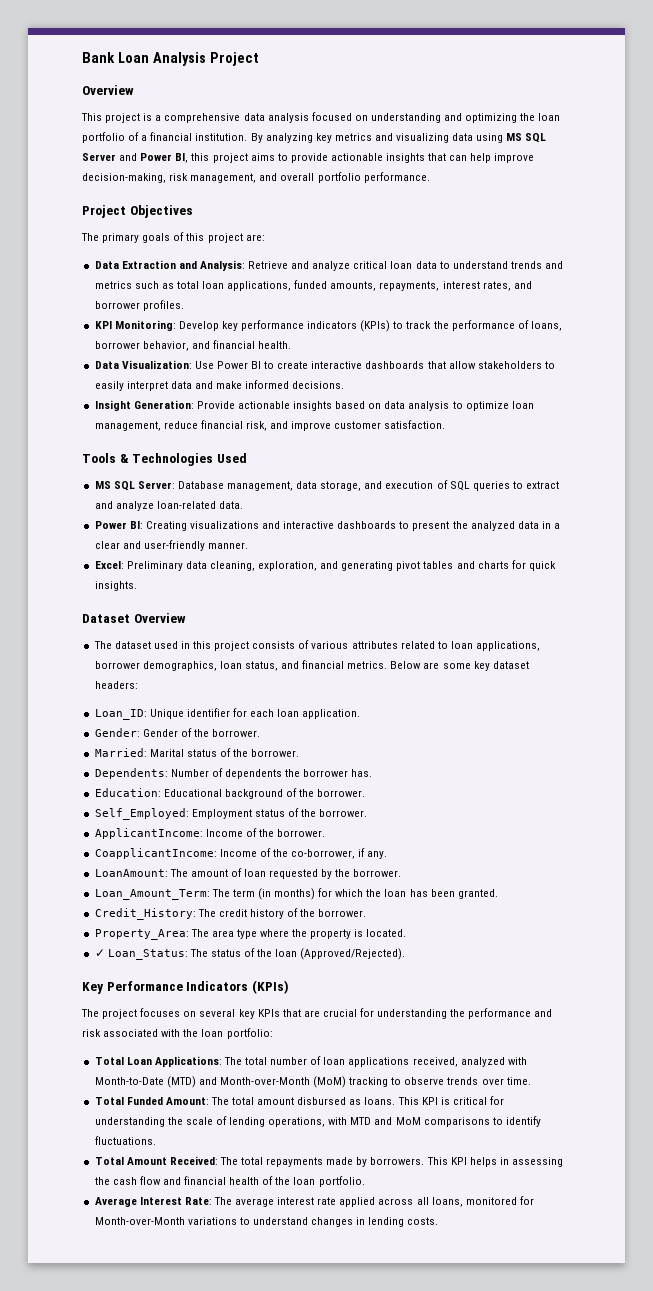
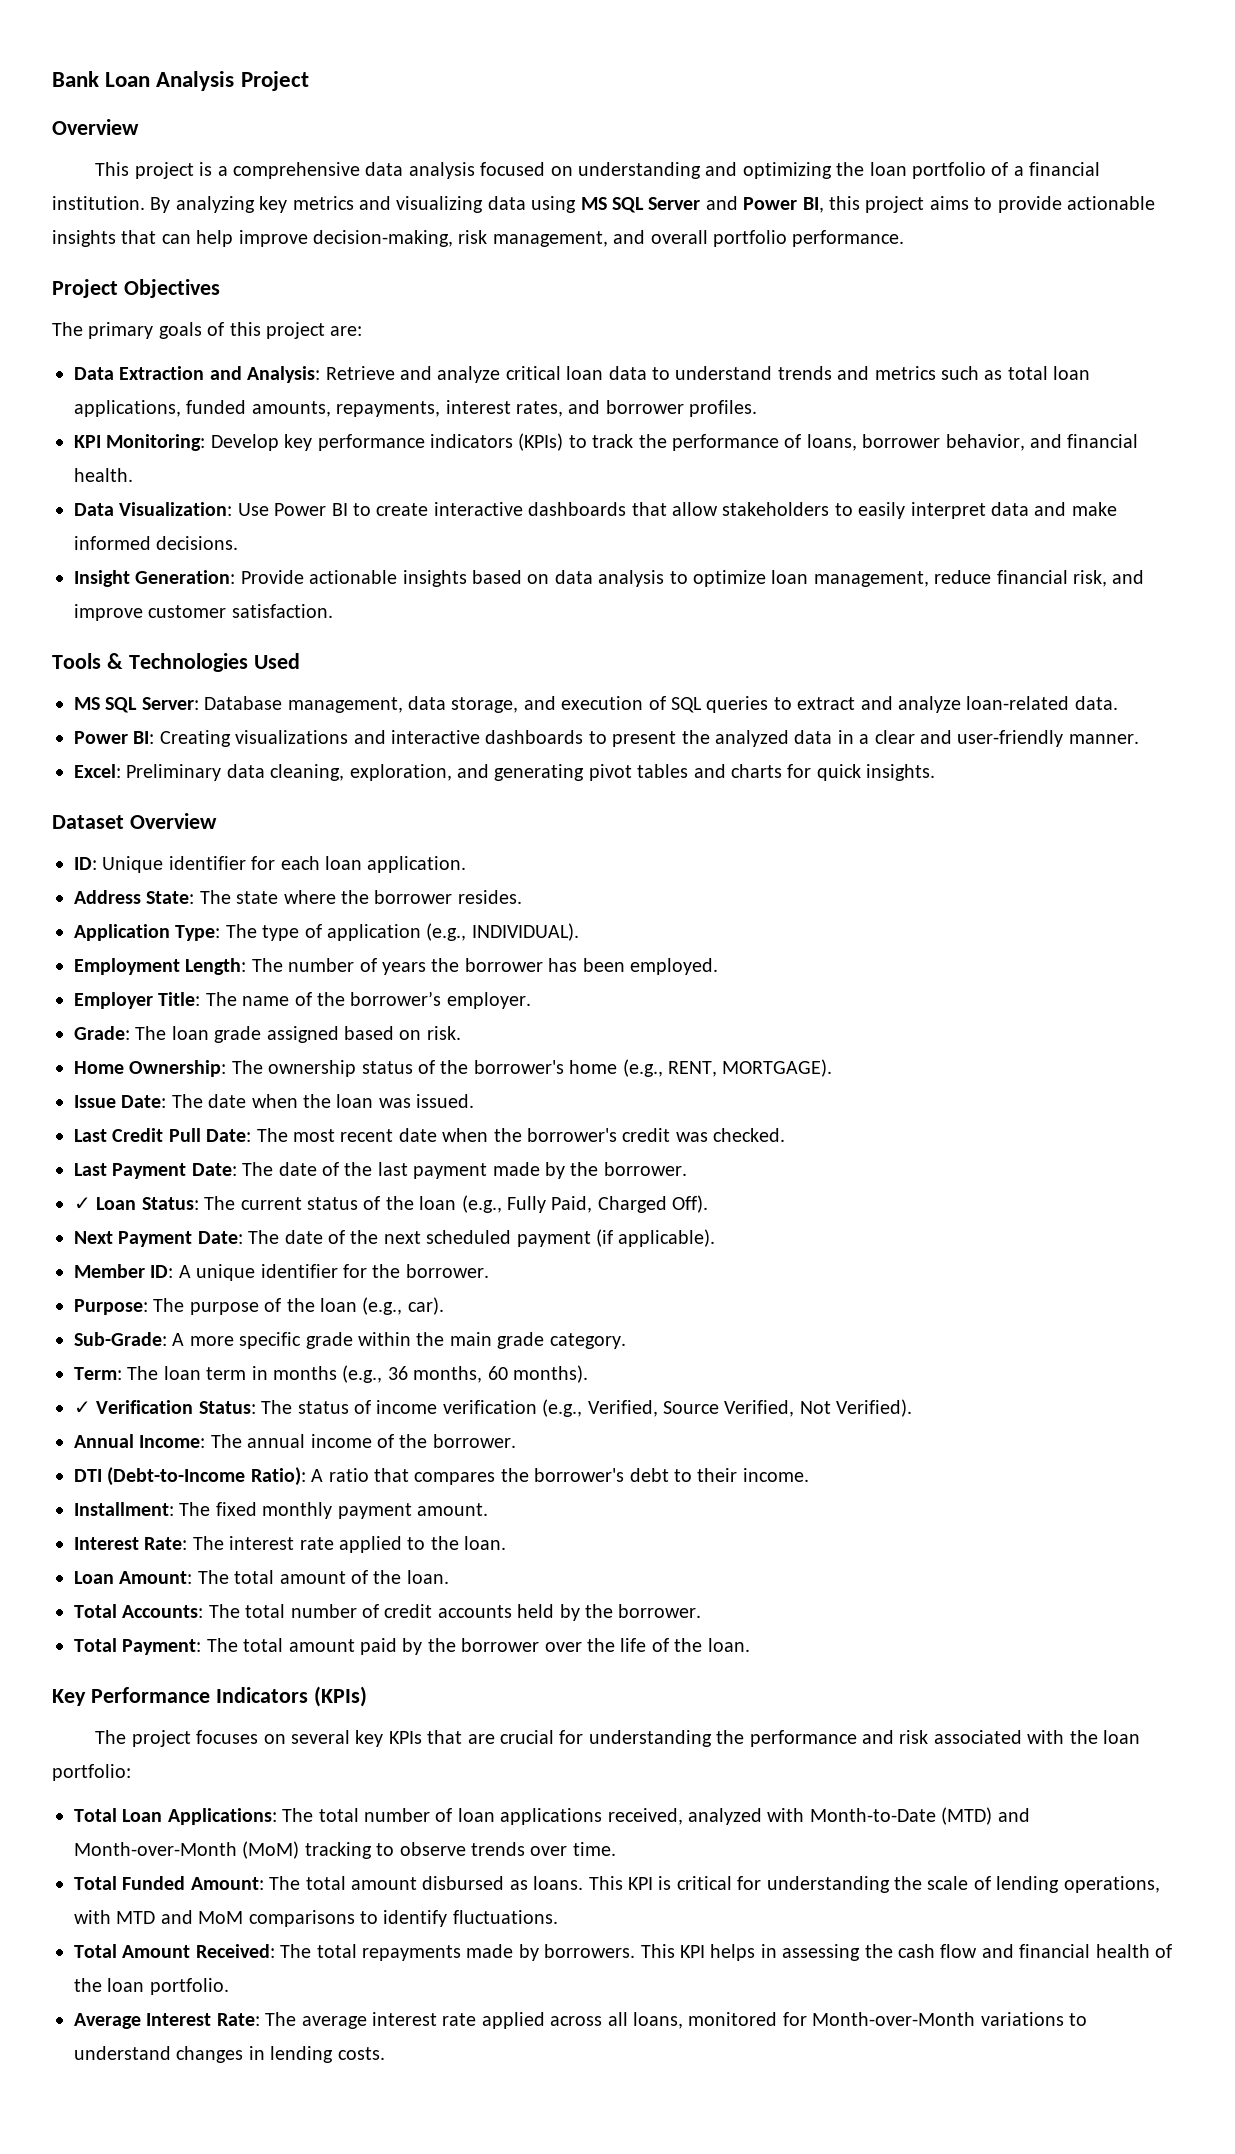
[93,640,541,651] [94,660,529,671] [94,681,138,689] [94,709,147,720] The dataset used in this project consists of various attributes related to loan applications, borrower demographics, loan status, and financial metrics. Below are some key dataset headers: // Loan_ID: -> [74,857,97,870] ID:
[94,728,261,737] [94,748,300,757] [94,768,373,779] [94,788,366,799] [94,808,368,820] [94,828,326,839] [94,848,388,859] [94,868,402,879] [94,888,498,900] [94,908,367,920] [94,929,407,940] [94,948,406,960] Gender: Gender of the borrower. // Married: Marital status of the borrower. // Dependents: Number of dependents the borrower has. // Education: Educational background of the borrower. // Self_Employed: Employment status of the borrower. // ApplicantIncome: Income of the borrower. // CoapplicantIncome: Income of the co-borrower, if any. // LoanAmount: The amount of loan requested by the borrower. // Loan_Amount_Term: The term (in months) for which the loan has been granted. // Credit_History: The credit history of the borrower. // Property_Area: The area type where the property is located. // ✓ Loan_Status: The status of the loan (Approved/Rejected). -> [74,890,522,904] [74,923,579,941] [74,958,718,975] [74,991,531,1009] [74,1026,461,1043] [74,1059,833,1077] [74,1094,475,1108] [74,1128,786,1142] [74,1162,687,1179] [74,1195,709,1213] [74,1229,716,1247] [74,1264,489,1281] [74,1297,444,1315] [74,1332,626,1349] [74,1365,588,1383] [74,1399,913,1417] [74,1434,516,1448] [74,1467,809,1486] [74,1502,488,1519] [74,1536,507,1553] [74,1570,449,1584] [74,1604,702,1621] [74,1638,750,1655] Address State: The state where the borrower resides. // Application Type: The type of application (e.g., INDIVIDUAL). // Employment Length: The number of years the borrower has been employed. // Employer Title: The name of the borrower’s employer. // Grade: The loan grade assigned based on risk. // Home Ownership: The ownership status of the borrower's home (e.g., RENT, MORTGAGE). // Issue Date: The date when the loan was issued. // Last Credit Pull Date: The most recent date when the borrower's credit was checked. // Last Payment Date: The date of the last payment made by the borrower. // ✓ Loan Status: The current status of the loan (e.g., Fully Paid, Charged Off). // Next Payment Date: The date of the next scheduled payment (if applicable). // Member ID: A unique identifier for the borrower. // Purpose: The purpose of the loan (e.g., car). // Sub-Grade: A more specific grade within the main grade category. // Term: The loan term in months (e.g., 36 months, 60 months). // ✓ Verification Status: The status of income verification (e.g., Verified, Source Verified, Not Verified). // Annual Income: The annual income of the borrower. // DTI (Debt-to-Income Ratio): A ratio that compares the borrower's debt to their income. // Installment: The fixed monthly payment amount. // Interest Rate: The interest rate applied to the loan. // Loan Amount: The total amount of the loan. // Total Accounts: The total number of credit accounts held by the borrower. // Total Payment: The total amount paid by the borrower over the life of the loan.

